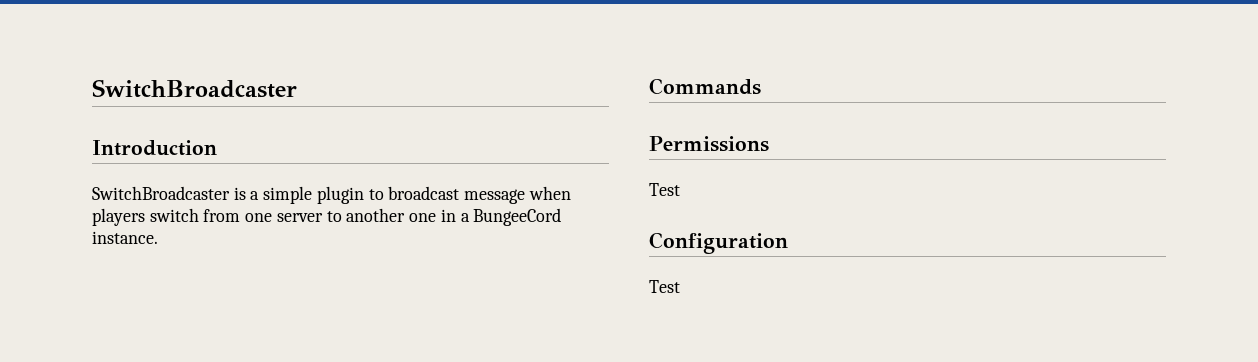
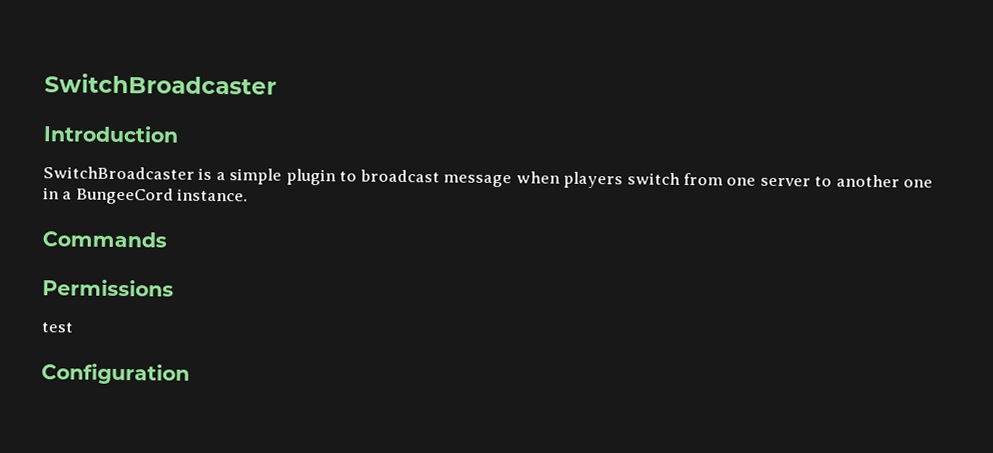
[649,183,680,196] Test -> [41,322,73,333] test
[649,280,680,293] // Test -> (190, 374) none

